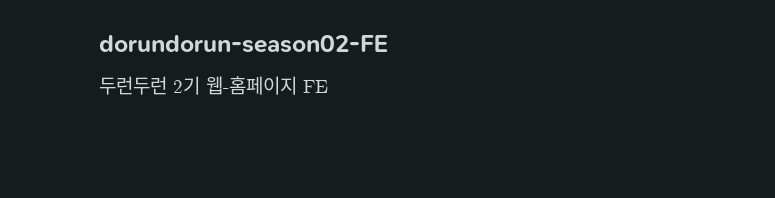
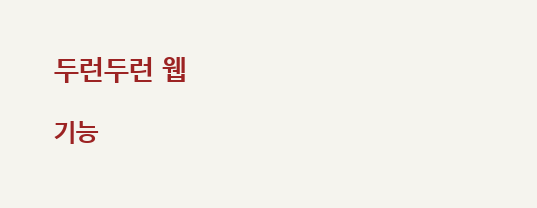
[99,35,388,53] [99,76,328,95] dorundorun-season02-FE // 두런두런 2기 웹-홈페이지 FE -> [54,57,187,83] [54,121,99,144] 두런두런 웹 // 기능

